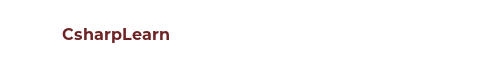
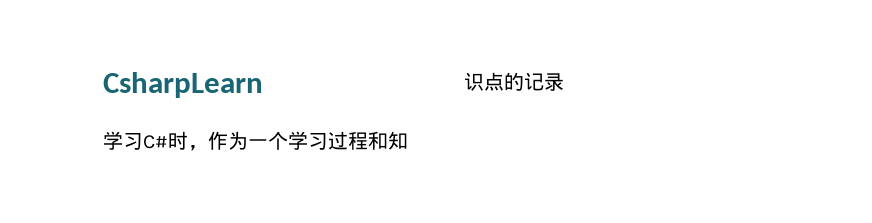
(170, 35) none -> [103,131,408,151] [464,72,564,91] // 学习C#时，作为一个学习过程和知识点的记录

